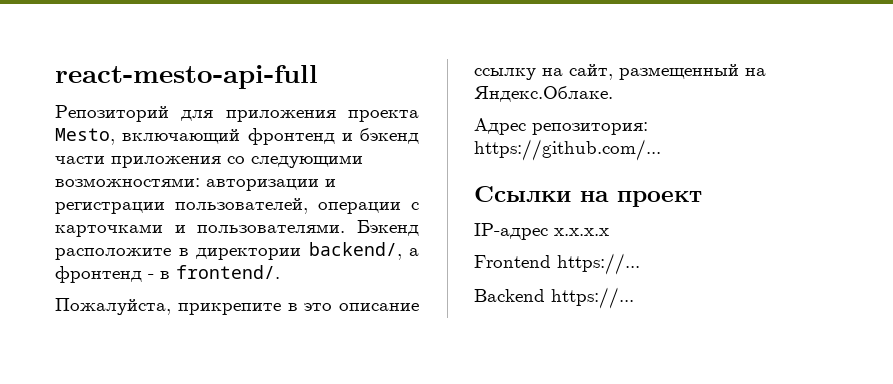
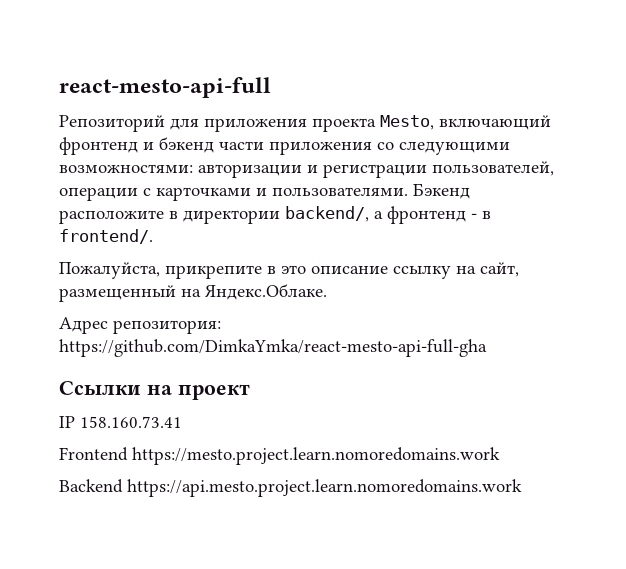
[474,139,661,161] https://github.com/... -> [59,339,487,357] https://github.com/DimkaYmka/react-mesto-api-full-gha
[474,223,609,240] IP-адрес x.x.x.x -> [59,416,182,428] IP 158.160.73.41
[557,253,640,275] https://... -> [132,447,500,465] https://mesto.project.learn.nomoredomains.work
[551,287,634,309] https://... -> [127,479,522,497] https://api.mesto.project.learn.nomoredomains.work

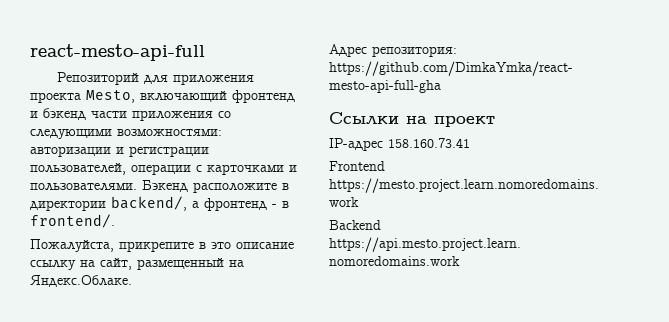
[59,416,75,428] IP -> [329,138,383,151] IP-адрес

